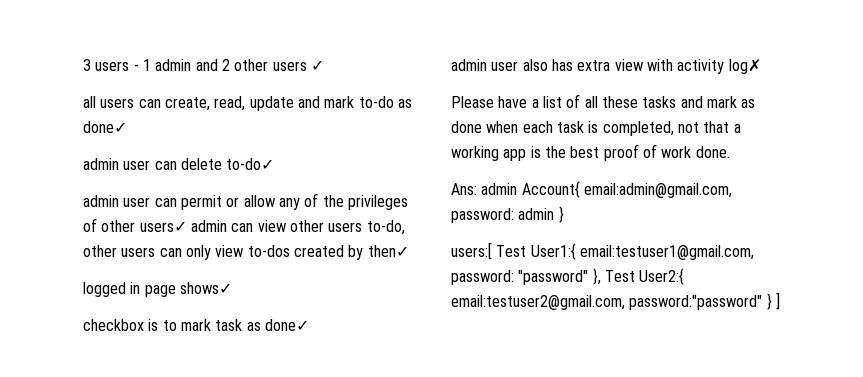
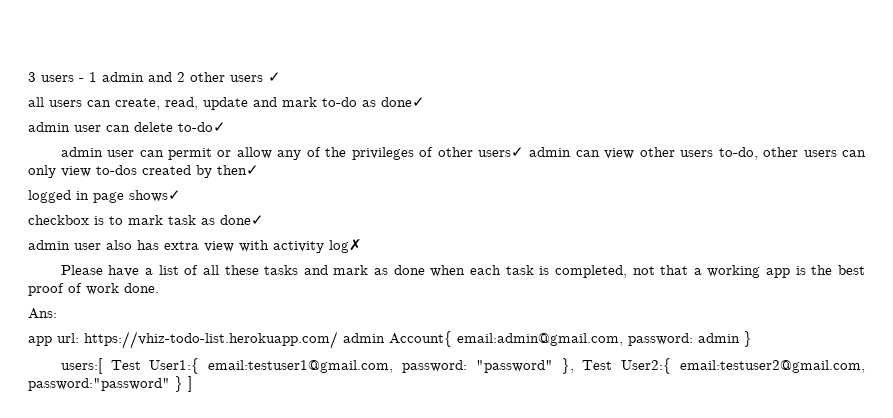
(477, 189) none -> [28,331,338,349] // app url: https://vhiz-todo-list.herokuapp.com/

